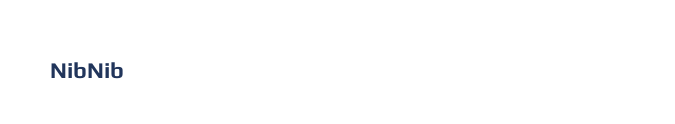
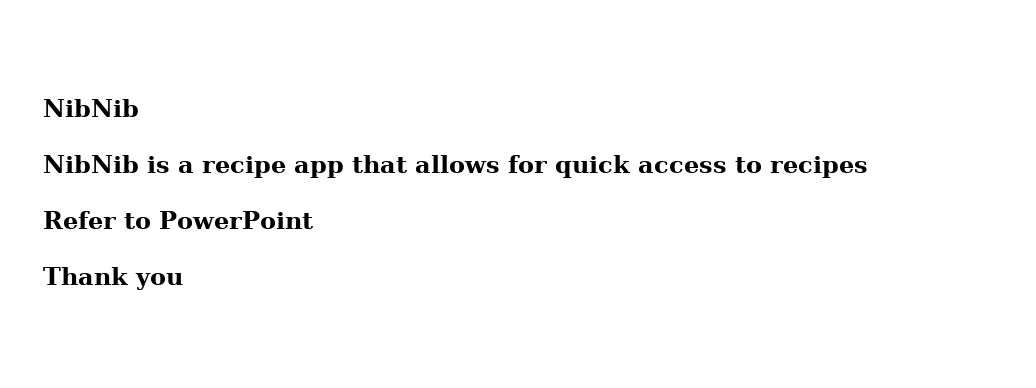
[50,62,124,79] NibNib -> [43,99,139,117] [43,155,868,178] [43,211,313,229] [43,267,183,290] NibNib // NibNib is a recipe app that allows for quick access to recipes // Refer to PowerPoint // Thank you

